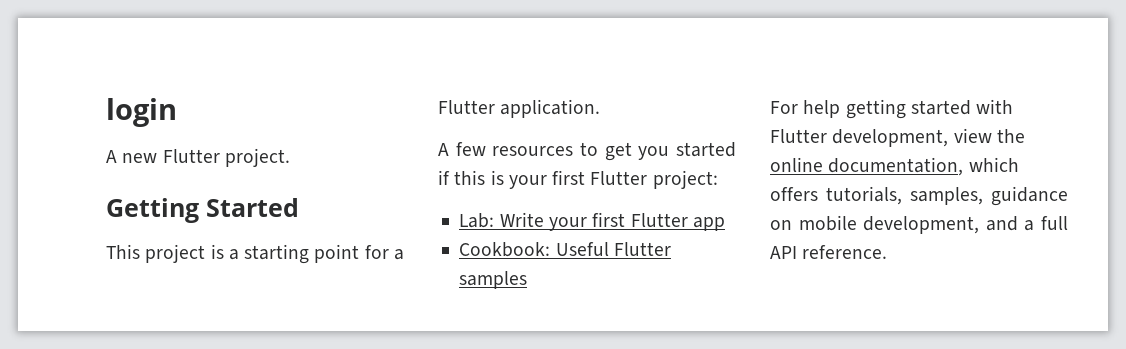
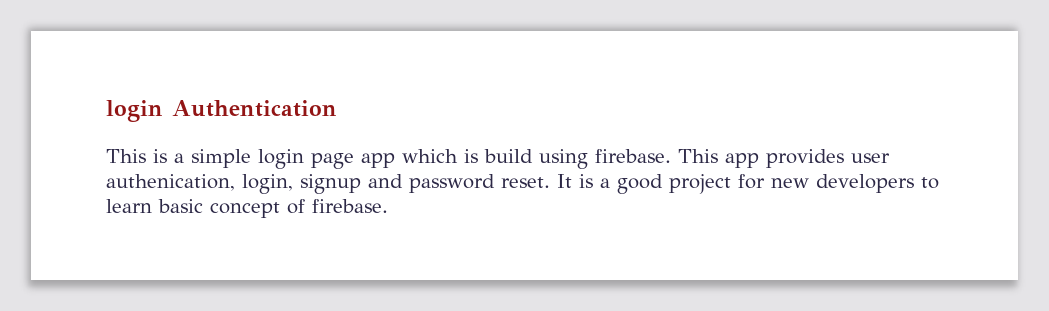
[106,98,177,127] [106,148,290,167] [106,198,299,223] [106,244,404,264] [438,99,601,118] [438,142,736,161] [438,170,718,189] [459,212,725,231] [459,242,671,257] [459,271,528,289] [770,99,1014,119] [770,128,1025,147] [770,157,1019,176] [770,186,1068,206] [770,215,1068,234] [770,245,888,259] login // A new Flutter project. // Getting Started // This project is a starting point for a Flutter application. // A few resources to get you started if this is your first Flutter project: // Lab: Write your first Flutter app // Cookbook: Useful Flutter samples // For help getting started with Flutter development, view the online documentation, which offers tutorials, samples, guidance on mobile development, and a full API reference. -> [106,100,337,122] [106,149,890,169] [106,174,939,194] [106,199,388,218] login Authentication // This is a simple login page app which is build using firebase. This app provides user authenication, login, signup and password reset. It is a good project for new developers to learn basic concept of firebase.

